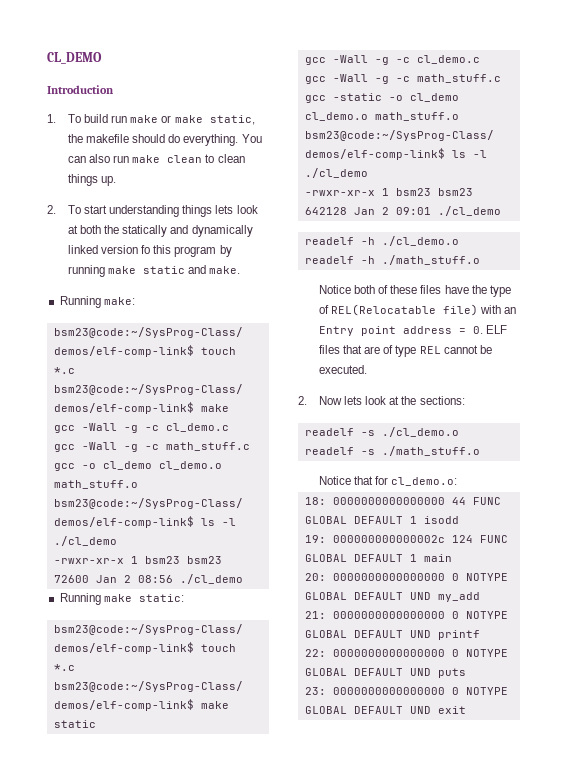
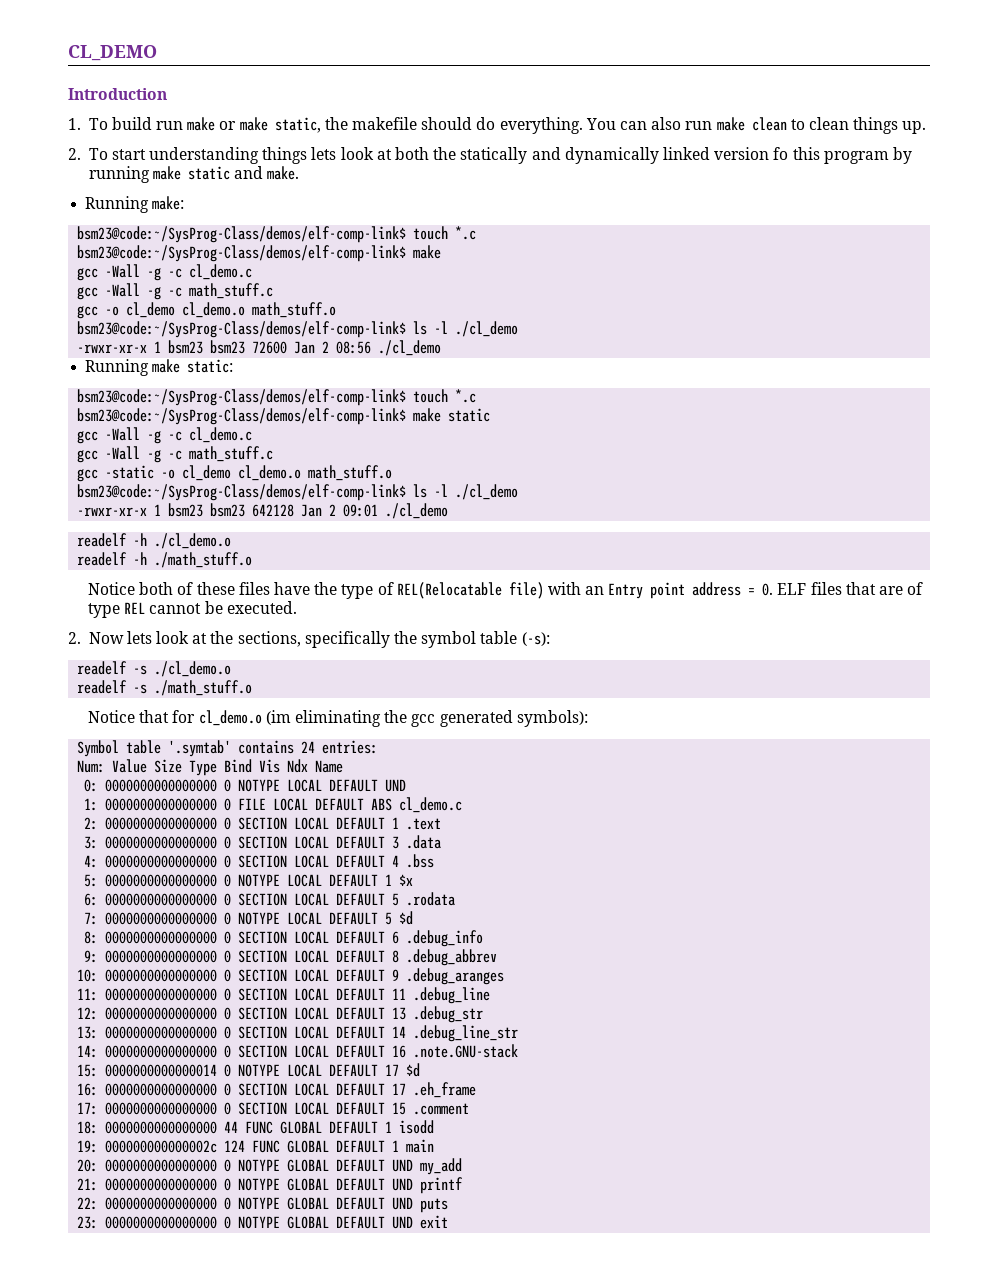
[419,396,465,405] sections: -> [237,631,550,648] sections, specifically the symbol table (-s):
[391,477,458,486] cl_demo.o: -> [198,710,588,727] [77,740,379,757] [77,759,344,776] [84,779,407,792] [84,797,463,813] [84,817,442,830] [84,835,442,849] [84,854,435,868] [84,874,414,887] [84,892,456,906] [84,911,414,925] [84,930,484,947] [84,949,498,966] [77,968,505,985] [77,987,491,1004] [77,1006,484,1023] [77,1025,519,1042] [77,1044,519,1058] [77,1063,421,1077] [77,1082,477,1098] [77,1102,470,1115] cl_demo.o (im eliminating the gcc generated symbols): // Symbol table '.symtab' contains 24 entries: // Num: Value Size Type Bind Vis Ndx Name // 0: 0000000000000000 0 NOTYPE LOCAL DEFAULT UND // 1: 0000000000000000 0 FILE LOCAL DEFAULT ABS cl_demo.c // 2: 0000000000000000 0 SECTION LOCAL DEFAULT 1 .text // 3: 0000000000000000 0 SECTION LOCAL DEFAULT 3 .data // 4: 0000000000000000 0 SECTION LOCAL DEFAULT 4 .bss // 5: 0000000000000000 0 NOTYPE LOCAL DEFAULT 1 $x // 6: 0000000000000000 0 SECTION LOCAL DEFAULT 5 .rodata // 7: 0000000000000000 0 NOTYPE LOCAL DEFAULT 5 $d // 8: 0000000000000000 0 SECTION LOCAL DEFAULT 6 .debug_info // 9: 0000000000000000 0 SECTION LOCAL DEFAULT 8 .debug_abbrev // 10: 0000000000000000 0 SECTION LOCAL DEFAULT 9 .debug_aranges // 11: 0000000000000000 0 SECTION LOCAL DEFAULT 11 .debug_line // 12: 0000000000000000 0 SECTION LOCAL DEFAULT 13 .debug_str // 13: 0000000000000000 0 SECTION LOCAL DEFAULT 14 .debug_line_str // 14: 0000000000000000 0 SECTION LOCAL DEFAULT 16 .note.GNU-stack // 15: 0000000000000014 0 NOTYPE LOCAL DEFAULT 17 $d // 16: 0000000000000000 0 SECTION LOCAL DEFAULT 17 .eh_frame // 17: 0000000000000000 0 SECTION LOCAL DEFAULT 15 .comment

